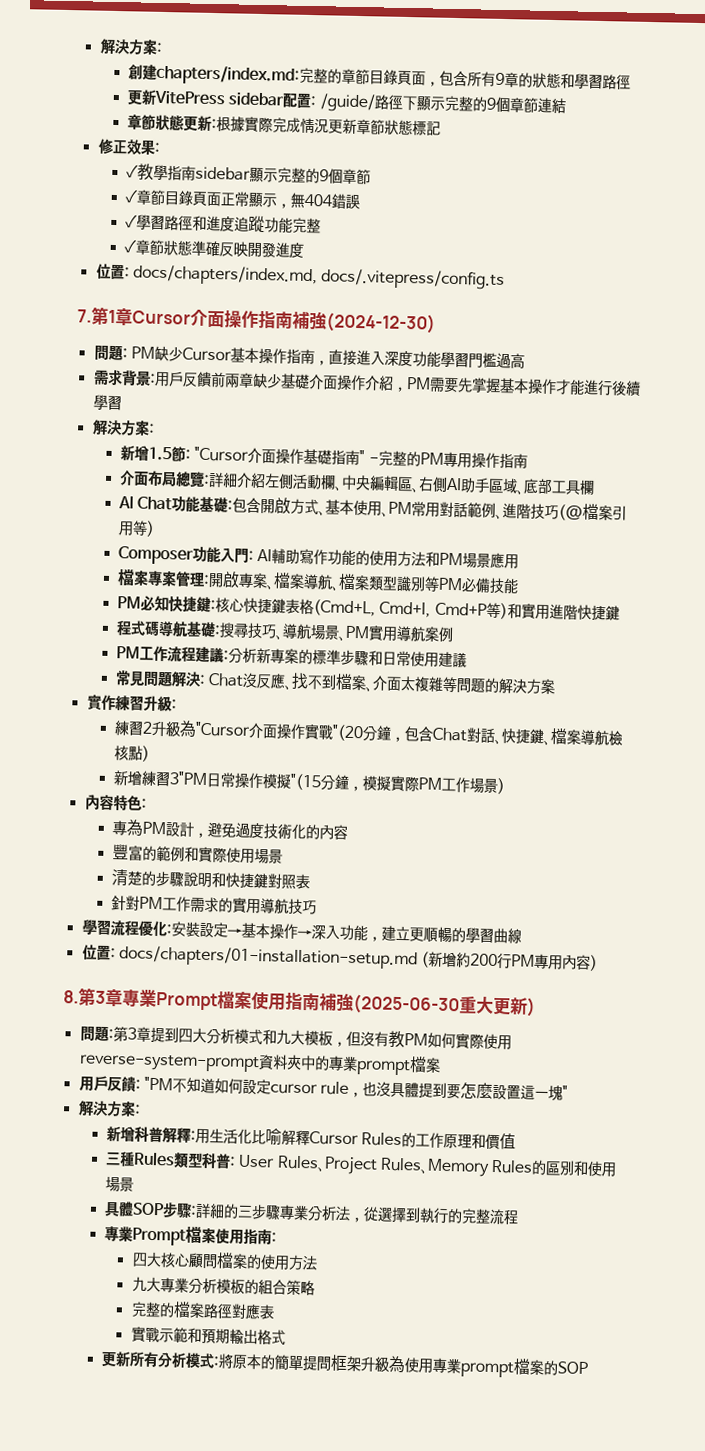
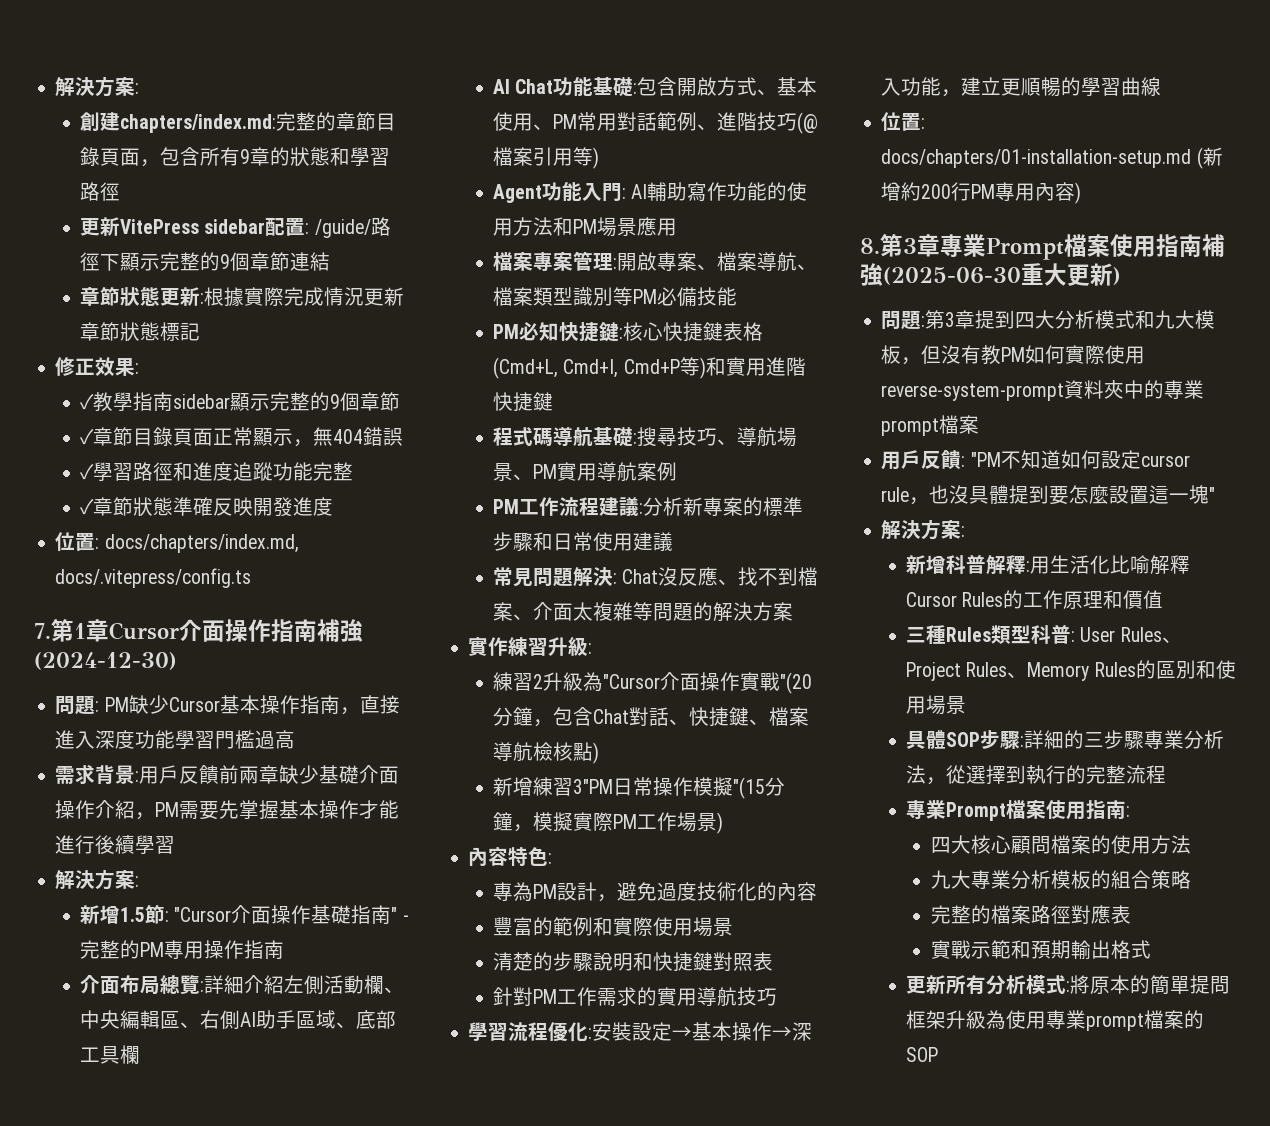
[118,546,195,565] Composer -> [493,184,543,203] Agent

